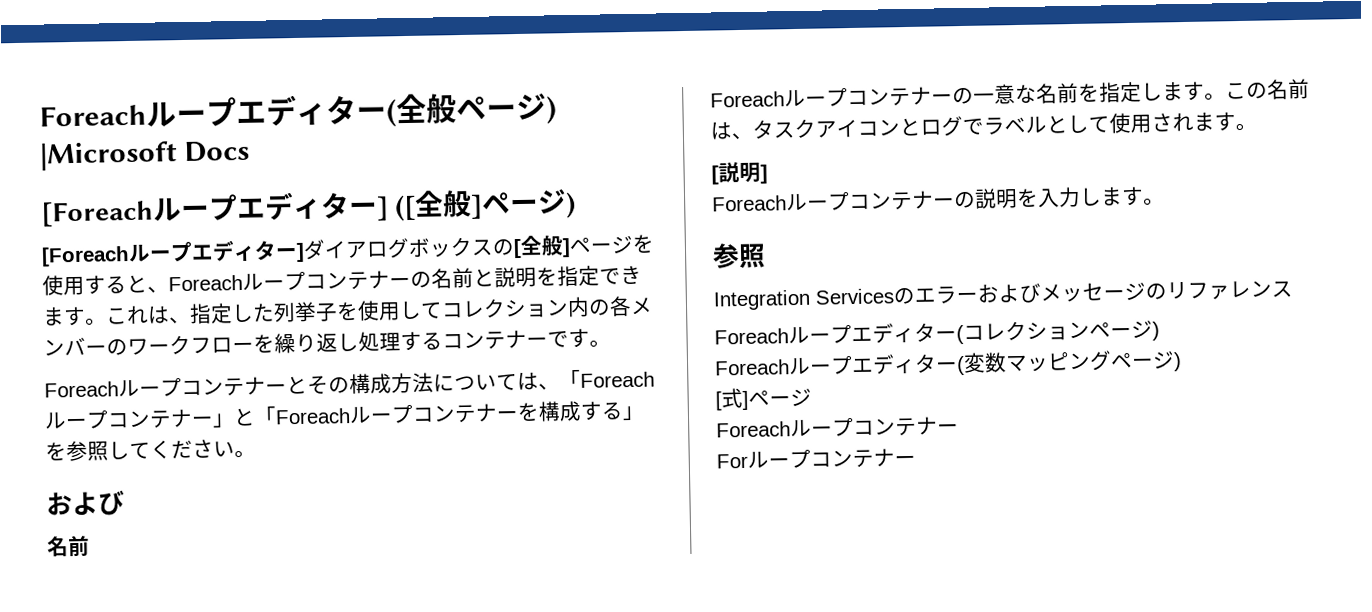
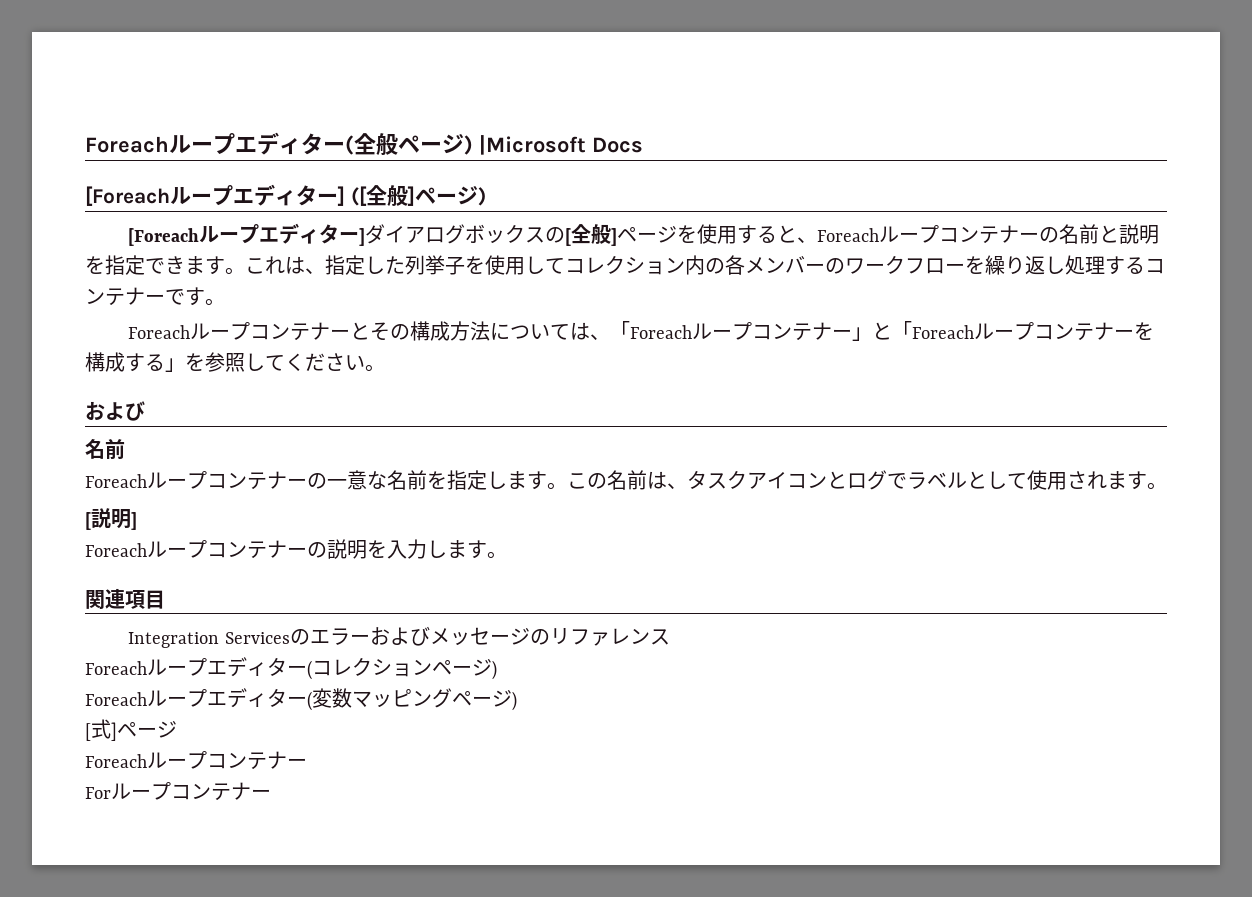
[712,243,766,269] 参照 -> [85,588,165,609] 関連項目

